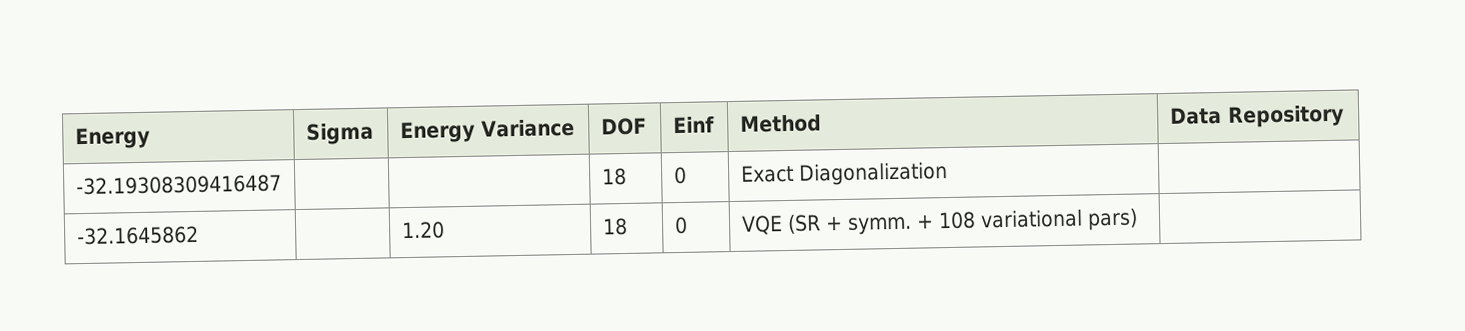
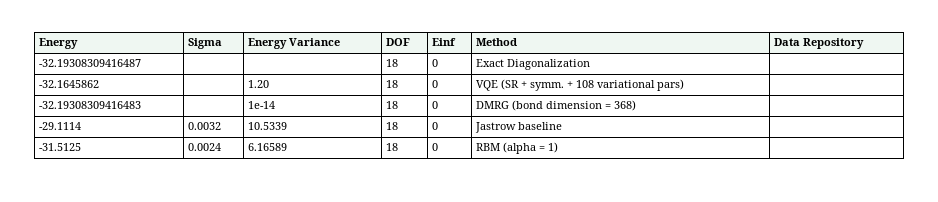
(1138, 219) none -> [39,101,142,109] [248,101,276,109] [386,101,399,109] [432,101,439,109] [476,100,637,111] [39,122,82,130] [188,122,222,130] [248,122,288,130] [386,122,399,130] [432,122,439,130] [475,122,563,133] [39,143,82,151] [188,143,222,151] [248,143,288,151] [386,143,399,151] [432,143,439,151] [476,142,559,154] // -32.19308309416483 | | 1e-14 | 18 | 0 | DMRG (bond dimension = 368) | // -29.1114 | 0.0032 | 10.5339 | 18 | 0 | Jastrow baseline | // -31.5125 | 0.0024 | 6.16589 | 18 | 0 | RBM (alpha = 1) |

